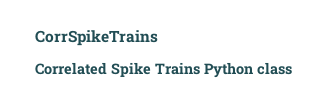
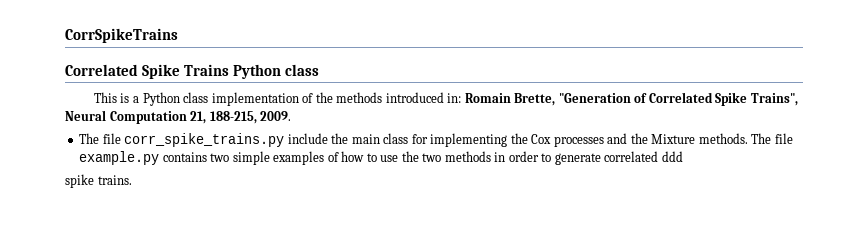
(292, 68) none -> [93,92,798,106] [65,110,292,124] [79,133,793,147] [79,151,683,165] [65,174,132,188] // This is a Python class implementation of the methods introduced in: Romain Brette, "Generation of Correlated Spike Trains", Neural Computation 21, 188-215, 2009. // The file corr_spike_trains.py include the main class for implementing the Cox processes and the Mixture methods. The file example.py contains two simple examples of how to use the two methods in order to generate correlated ddd // spike trains.

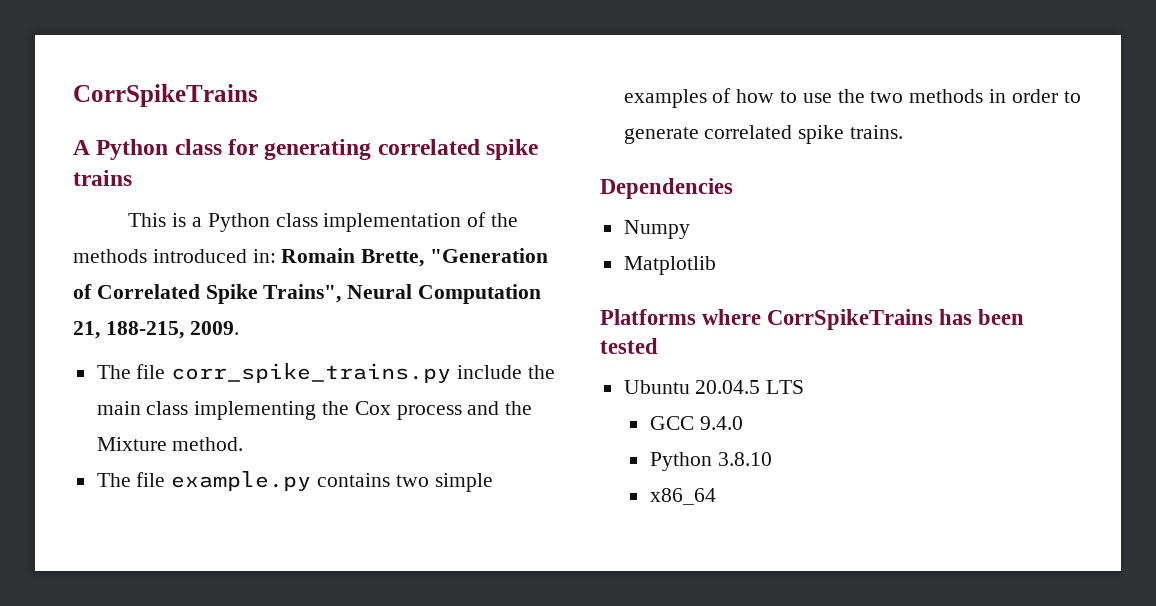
[65,64,319,79] Correlated Spike Trains Python class -> [73,139,539,160] [73,170,132,186] A Python class for generating correlated spike trains
[411,134,428,144] for -> (189, 408) none
[553,136,604,147] processes -> [396,405,462,420] process
[698,133,748,144] methods. -> [172,437,244,451] method. //
[661,151,683,162] ddd // -> (793, 132) none
(132, 180) none -> [600,178,733,199] [623,220,690,239] [623,256,716,275] [600,309,1025,330] [600,338,658,354] [623,380,805,394] [649,416,743,430] [649,452,772,471] [649,488,716,505] // Dependencies // Numpy // Matplotlib // Platforms where CorrSpikeTrains has been tested // Ubuntu 20.04.5 LTS // GCC 9.4.0 // Python 3.8.10 // x86_64

